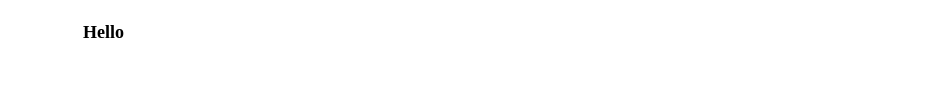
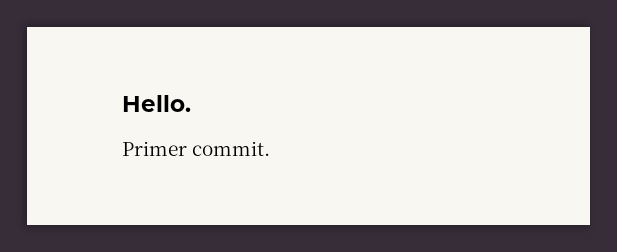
[83,25,124,38] Hello -> [122,95,191,112] [122,141,271,156] Hello. // Primer commit.

